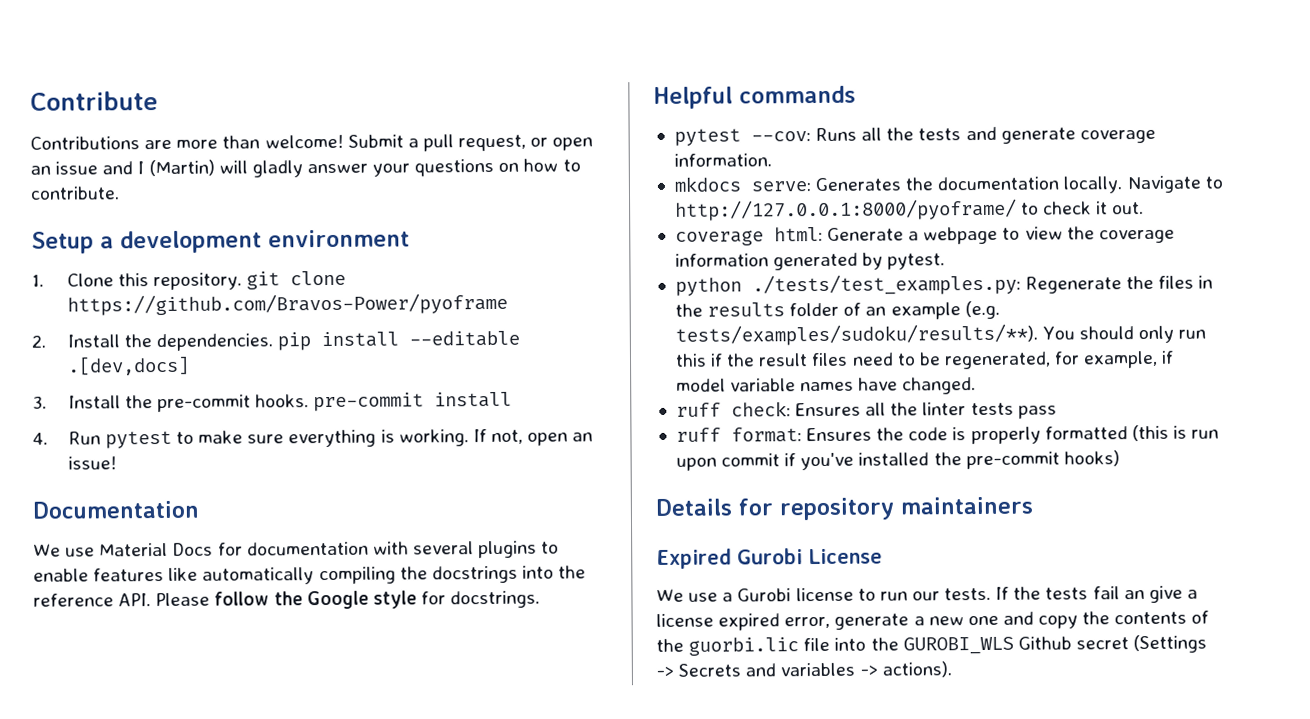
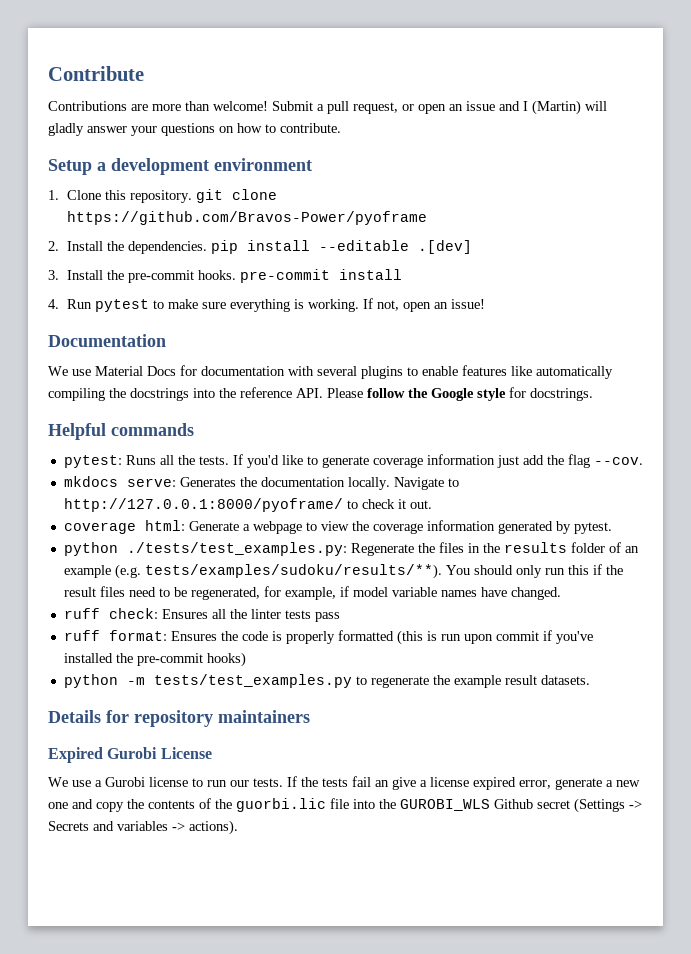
[66,355,190,376] .[dev,docs] -> [418,240,473,254] .[dev]
[673,128,811,146] pytest --cov: -> [63,455,122,468] pytest:
[918,126,1156,144] [673,153,772,167] tests and generate coverage information. -> [198,454,643,468] tests. If you'd like to generate coverage information just add the flag --cov.
(1120, 458) none -> [63,674,590,688] // python -m tests/test_examples.py to regenerate the example result datasets.

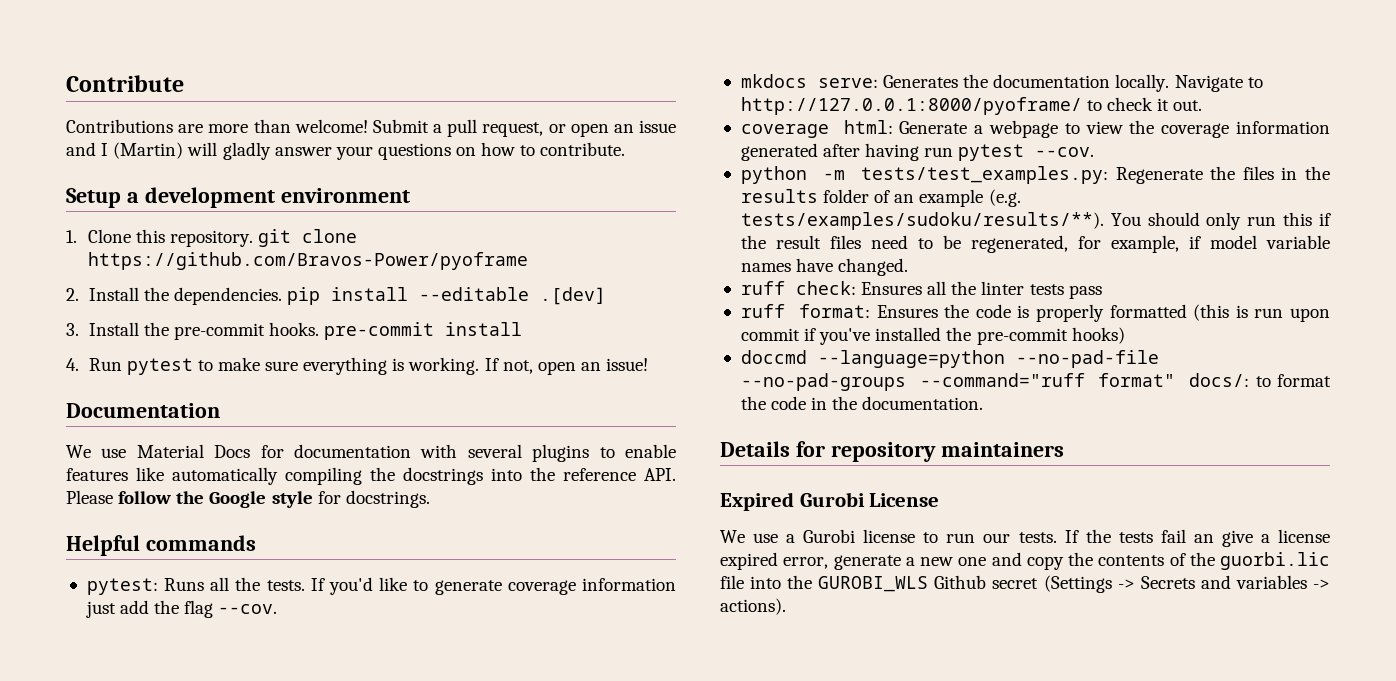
[555,521,612,534] [63,542,347,556] by pytest. // python ./tests/test_examples.py: -> [823,143,1095,161] [740,166,1109,184] after having run pytest --cov. // python -m tests/test_examples.py:
[63,674,590,688] python -m tests/test_examples.py to regenerate the example result datasets. -> [740,350,1159,368] [740,373,1331,391] [740,396,984,410] doccmd --language=python --no-pad-file --no-pad-groups --command="ruff format" docs/: to format the code in the documentation.

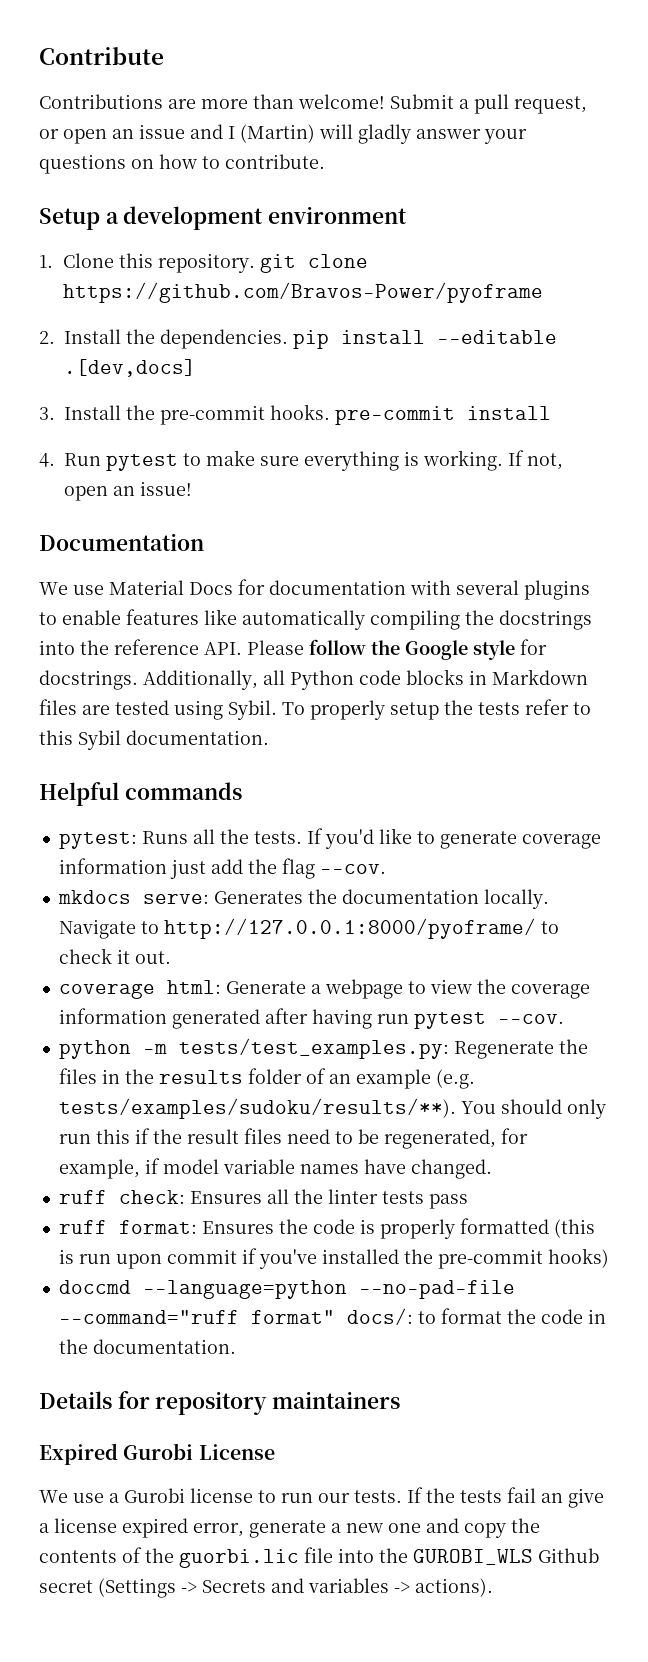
[539,287,606,305] .[dev] -> [64,359,196,377] .[dev,docs]
(430, 499) none -> [143,669,588,690] [39,699,591,720] [39,730,269,750] Additionally, all Python code blocks in Markdown files are tested using Sybil. To properly setup the tests refer to this Sybil documentation.
[740,373,906,391] --no-pad-groups -> (515, 1289) none

